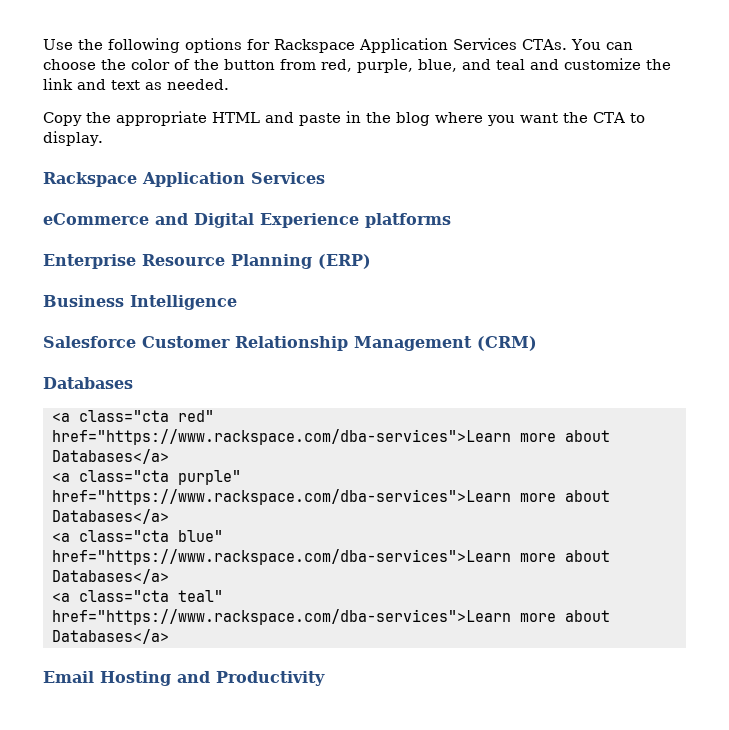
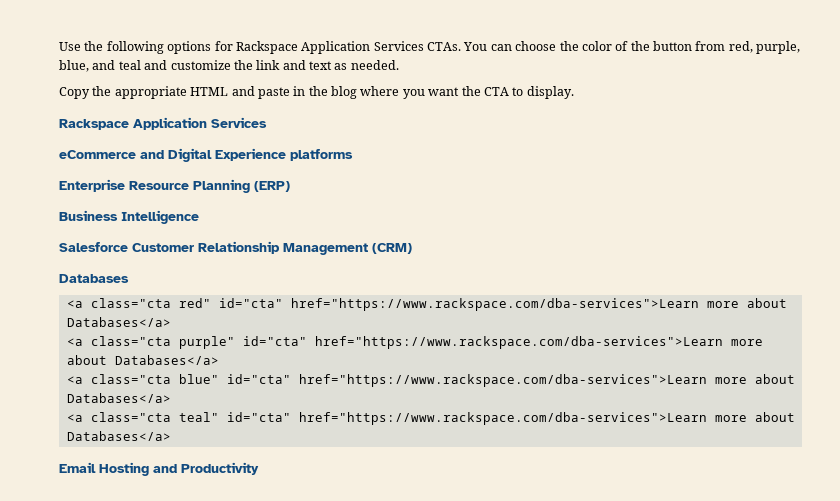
(214, 416) none -> [218,298,283,308] id="cta"
(241, 477) none -> [242,336,307,346] id="cta"
(223, 536) none -> [226,374,291,384] id="cta"
(223, 596) none -> [226,412,291,422] id="cta"

